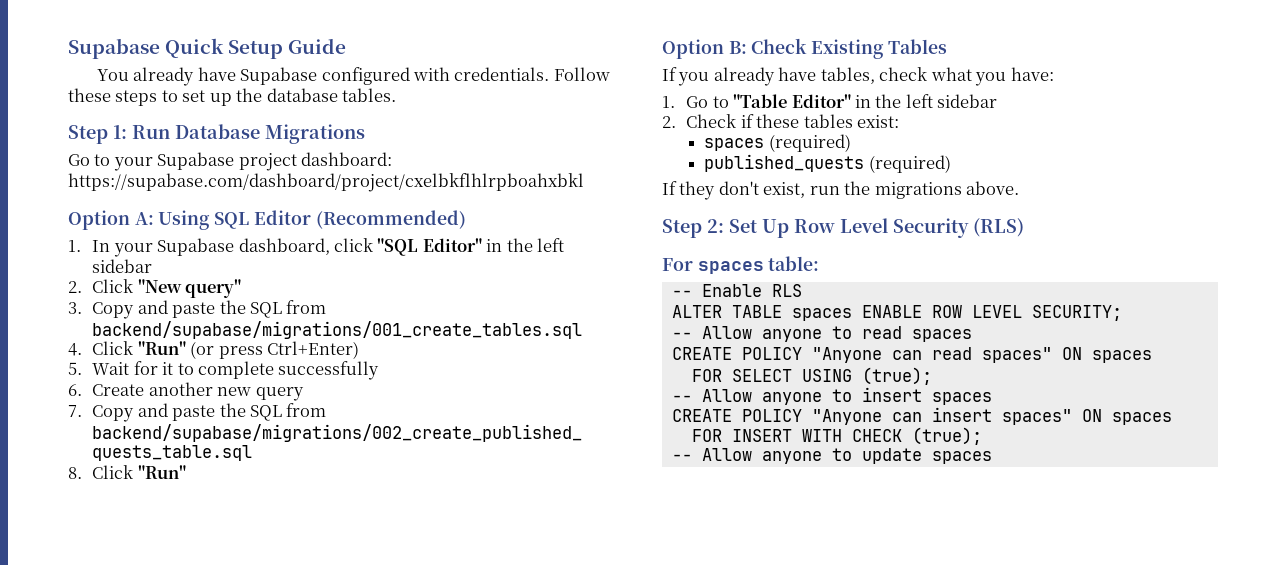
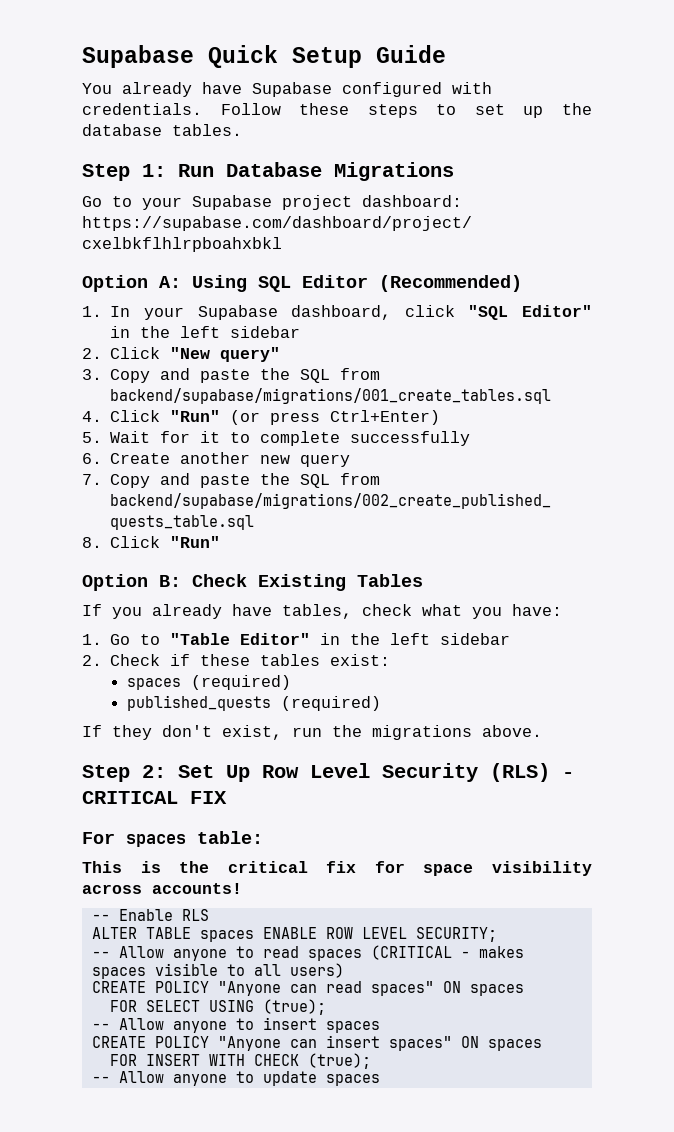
(1024, 227) none -> [562,772,574,778] [82,791,227,804] - CRITICAL FIX
(820, 263) none -> [82,861,592,876] [82,883,242,894] // This is the critical fix for space visibility across accounts!
(972, 335) none -> [370,945,524,960] [91,963,344,979] (CRITICAL - makes spaces visible to all users)

